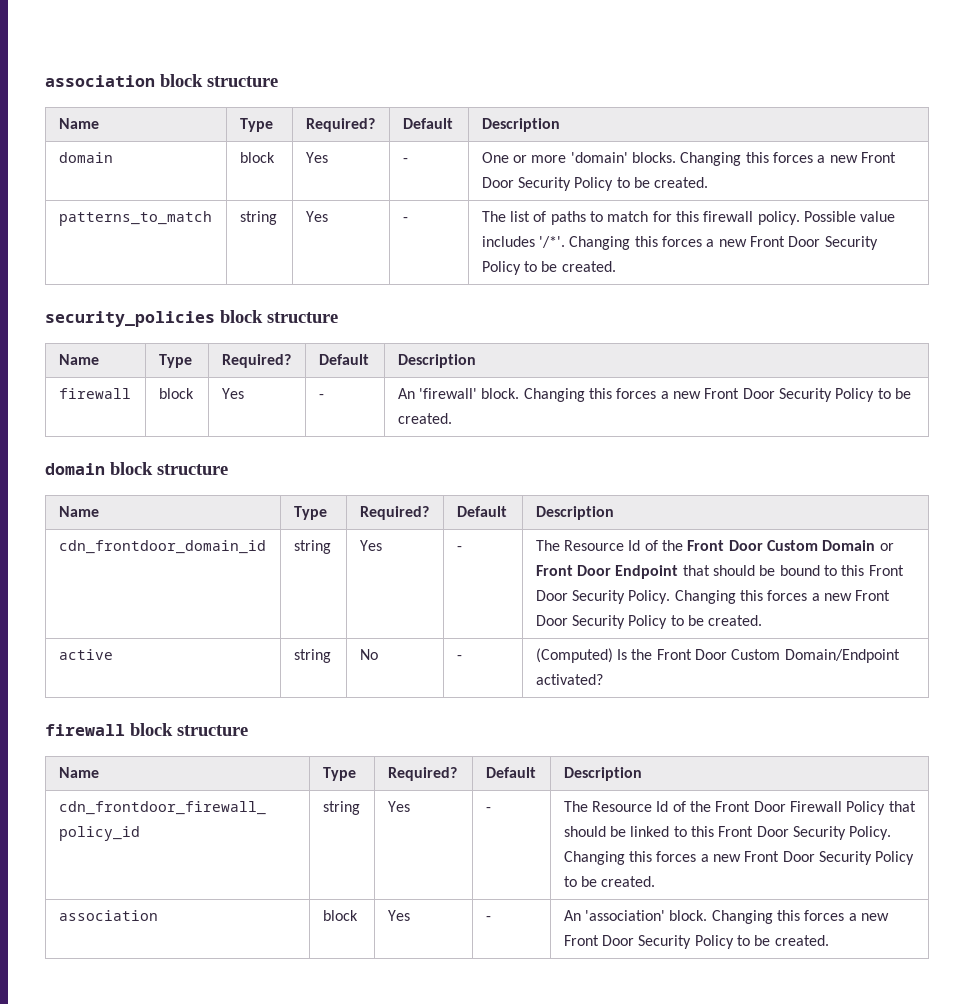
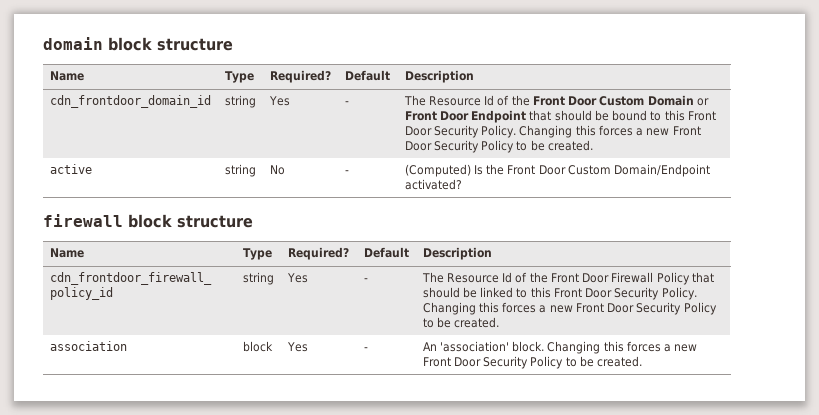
[45,74,278,87] [58,118,99,129] [239,118,273,132] [305,118,375,132] [402,118,453,129] [481,118,560,132] [58,152,113,163] [239,152,275,163] [305,152,328,163] [402,158,408,163] [481,152,896,166] [481,177,709,191] [58,211,212,226] [239,211,277,225] [305,211,328,222] [402,217,408,222] [481,211,896,225] [481,236,878,250] [481,261,616,275] [45,310,338,327] [58,354,99,365] [158,354,192,368] [221,354,291,368] [318,354,369,365] [397,354,476,368] [58,388,131,399] [158,388,194,399] [221,388,244,399] [318,394,324,399] [397,388,911,402] [397,413,452,424] association block structure // Name | Type | Required? | Default | Description // domain | block | Yes | - | One or more 'domain' blocks. Changing this forces a new Front Door Security Policy to be created. // patterns_to_match | string | Yes | - | The list of paths to match for this firewall policy. Possible value includes '/*'. Changing this forces a new Front Door Security Policy to be created. // security_policies block structure // Name | Type | Required? | Default | Description // firewall | block | Yes | - | An 'firewall' block. Changing this forces a new Front Door Security Policy to be created. // -> (43, 43) none

